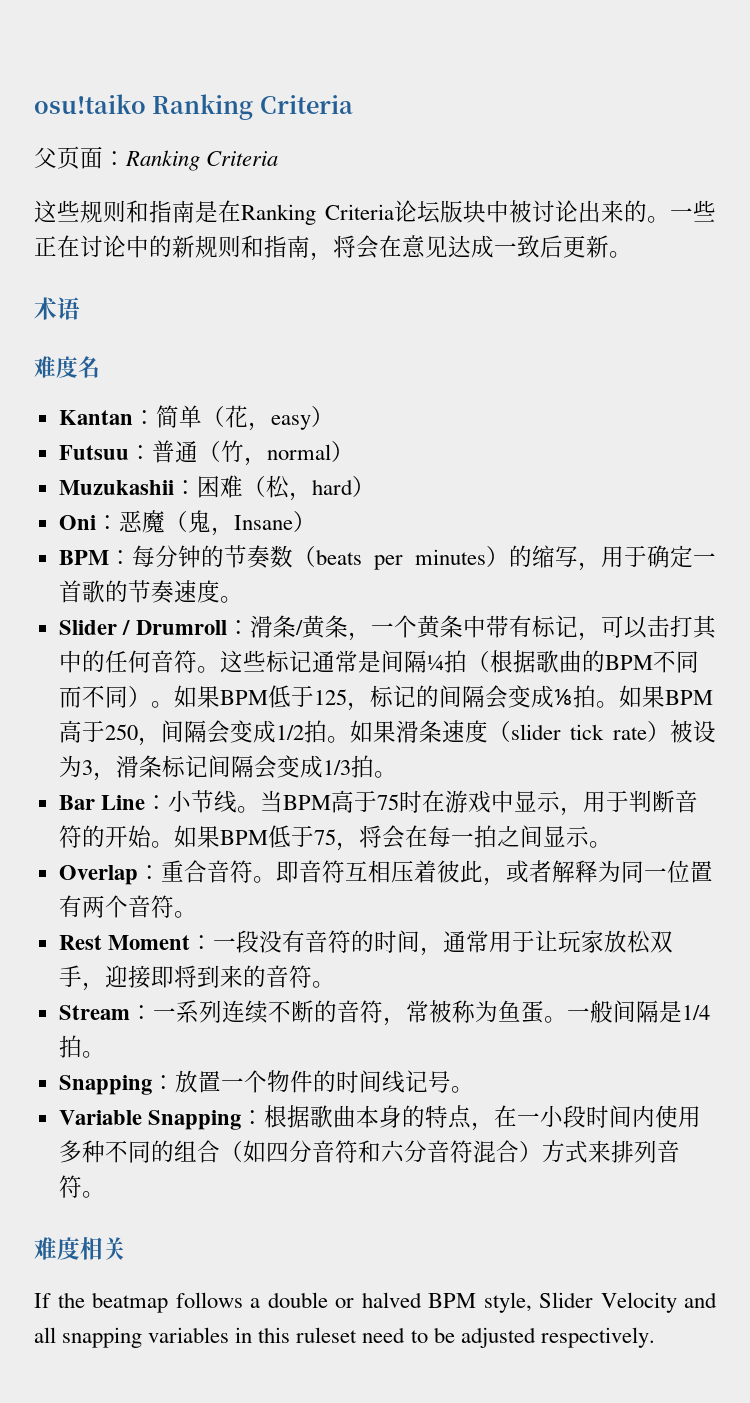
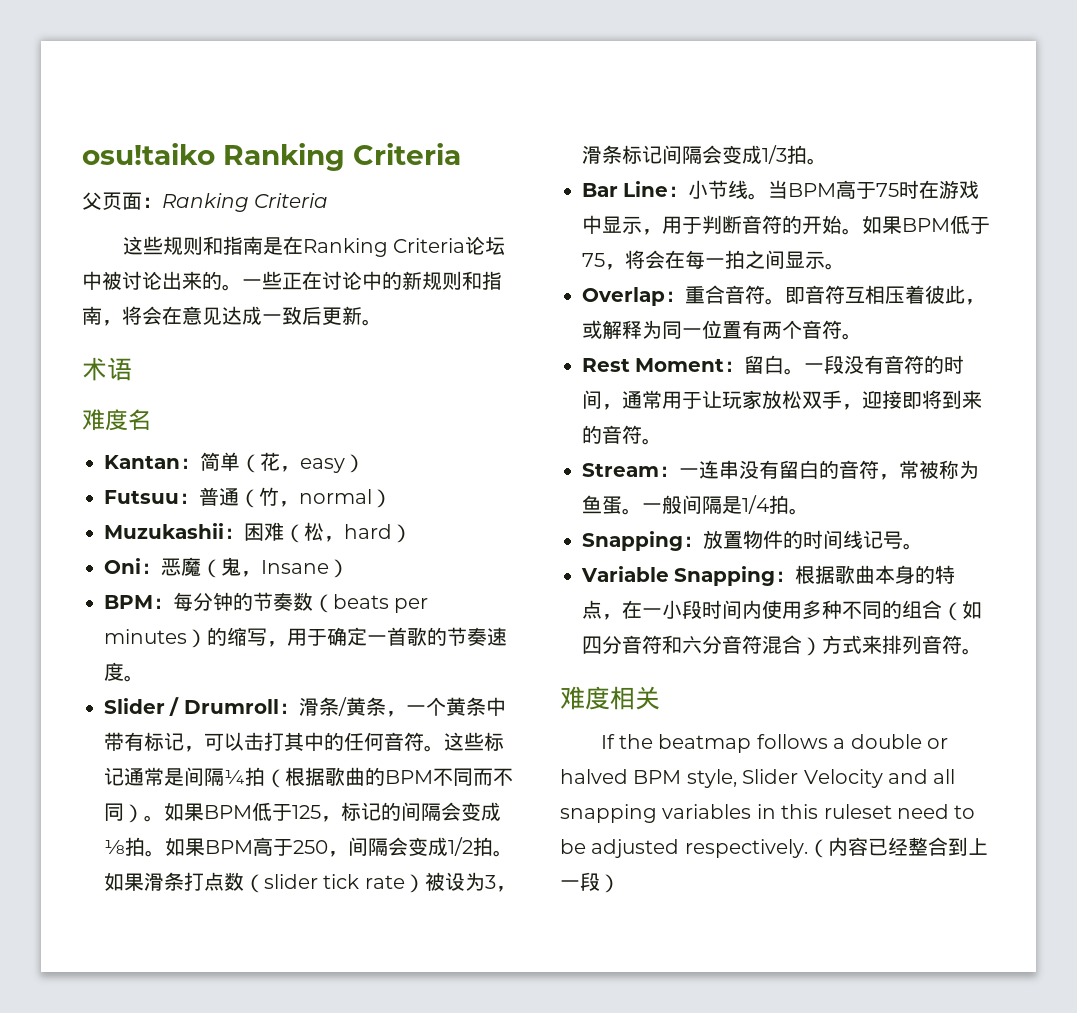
[439,200,486,223] 版块 -> (506, 246) none
[441,720,488,743] 速度 -> [184,872,244,891] 打点数
[528,860,552,883] 者 -> (602, 329) none
(213, 942) none -> [744,355,805,375] 留白。
[175,1000,314,1024] 系列连续不断 -> [699,460,819,479] 连串没有留白
[220,1070,267,1093] 一个 -> (743, 540) none
(655, 1337) none -> [807,837,988,858] [560,872,620,893] （内容已经整合到上一段）

